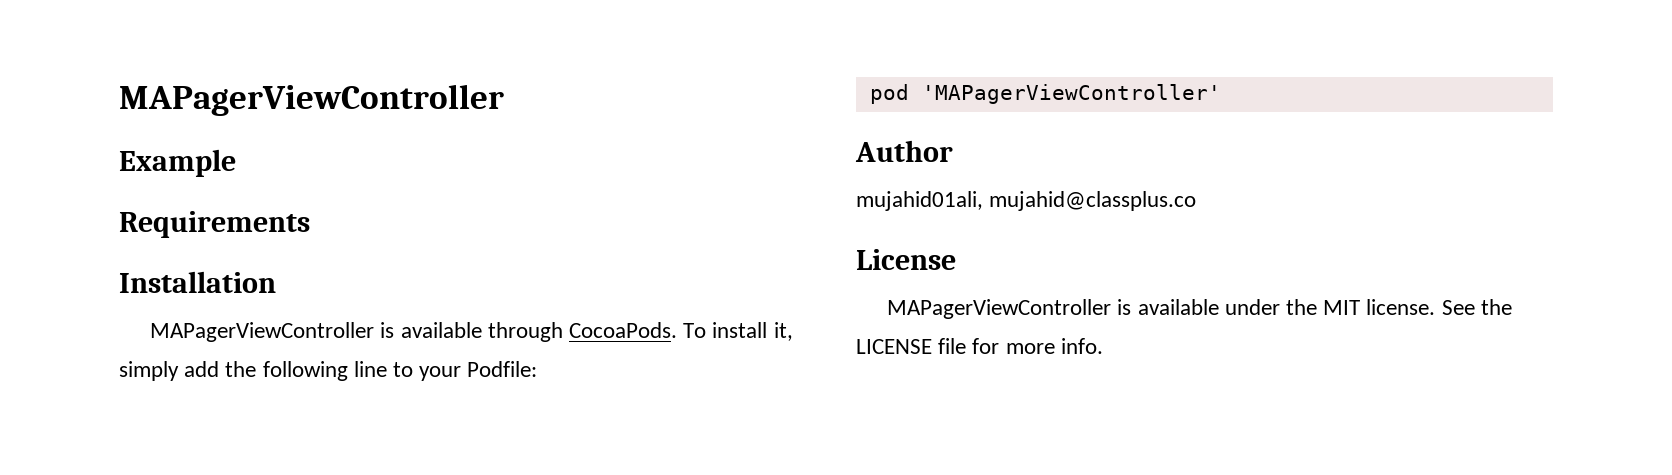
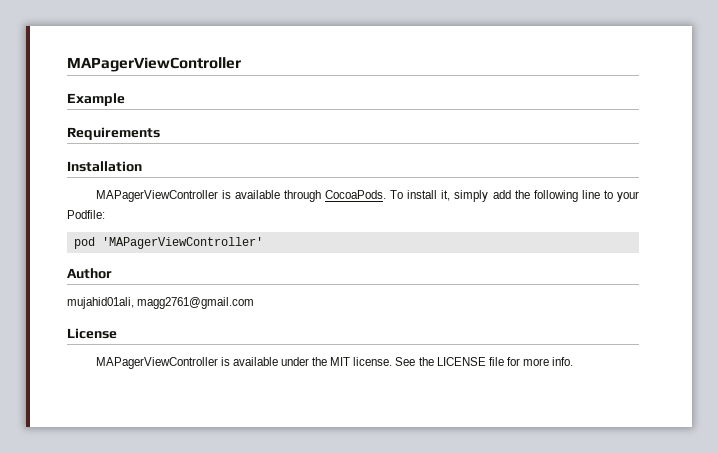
[989,191,1197,211] mujahid@classplus.co -> [137,297,255,309] magg2761@gmail.com

